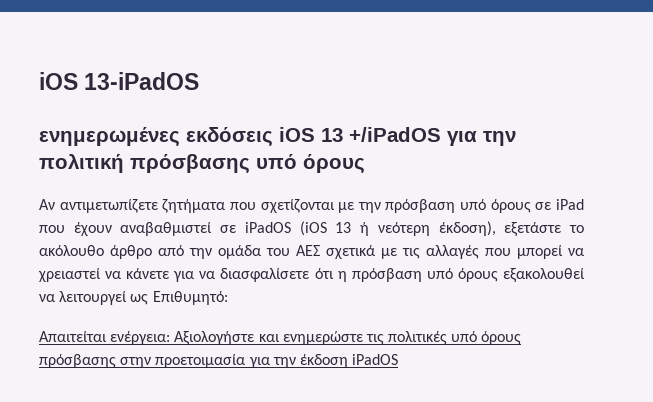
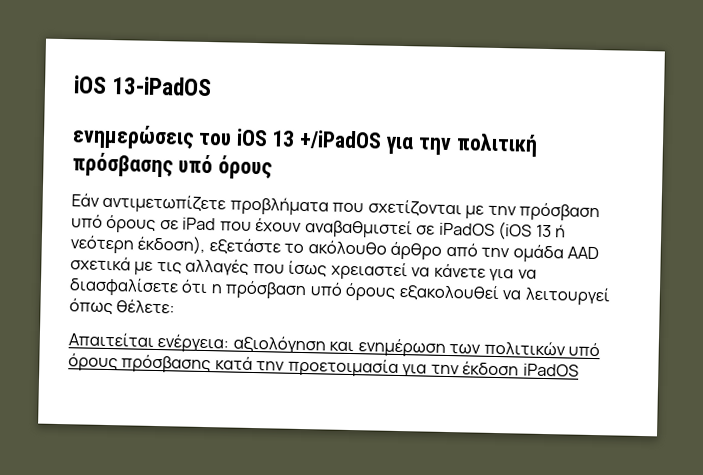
[39,127,273,147] ενημερωμένες εκδόσεις -> [72,124,232,150] ενημερώσεις του
[39,199,226,213] Αν αντιμετωπίζετε ζητήματα -> [71,193,329,216] Εάν αντιμετωπίζετε προβλήματα
[266,245,320,256] του ΑΕΣ -> [567,246,600,260] AAD
[517,245,584,259] μπορεί να -> [288,260,328,277] ίσως
[130,291,228,305] ως Επιθυμητό: -> [69,298,176,315] όπως θέλετε:
[174,331,448,346] Αξιολογήστε και ενημερώστε τις πολιτικές -> [232,335,566,357] αξιολόγηση και ενημέρωση των πολιτικών
[120,357,152,368] στην -> [214,356,286,371] κατά την

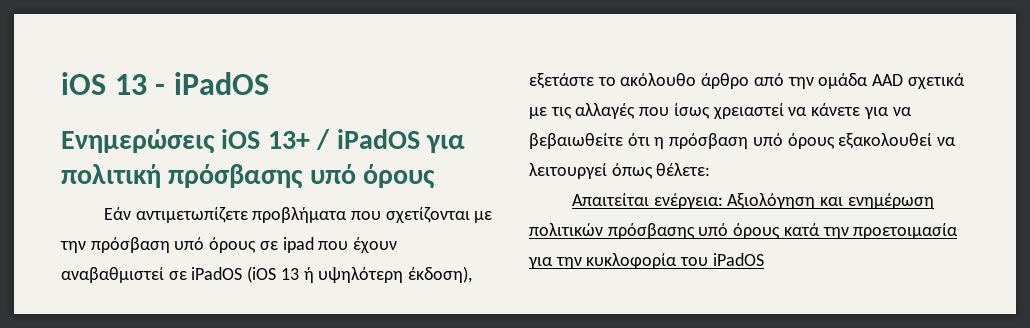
[73,75,213,97] [72,124,452,156] iOS 13-iPadOS // ενημερώσεις του iOS 13 +/iPadOS για την -> [61,72,269,95] [61,129,466,154] iOS 13 - iPadOS // Ενημερώσεις iOS 13+ / iPadOS για
[182,217,217,231] iPad -> [282,237,314,253] ipad
[70,235,134,254] νεότερη -> [318,267,404,283] υψηλότερη
[69,277,179,297] διασφαλίσετε -> [529,133,623,149] βεβαιωθείτε
[232,335,326,354] αξιολόγηση -> [727,193,816,209] Αξιολόγηση
[449,340,601,357] [68,353,212,374] των πολιτικών υπό όρους πρόσβασης -> [529,223,781,239] πολιτικών πρόσβασης υπό όρους
[462,361,520,376] έκδοση -> [586,253,709,269] κυκλοφορία του

